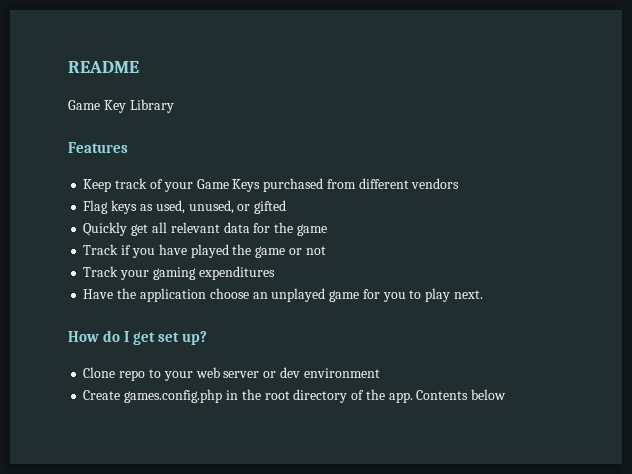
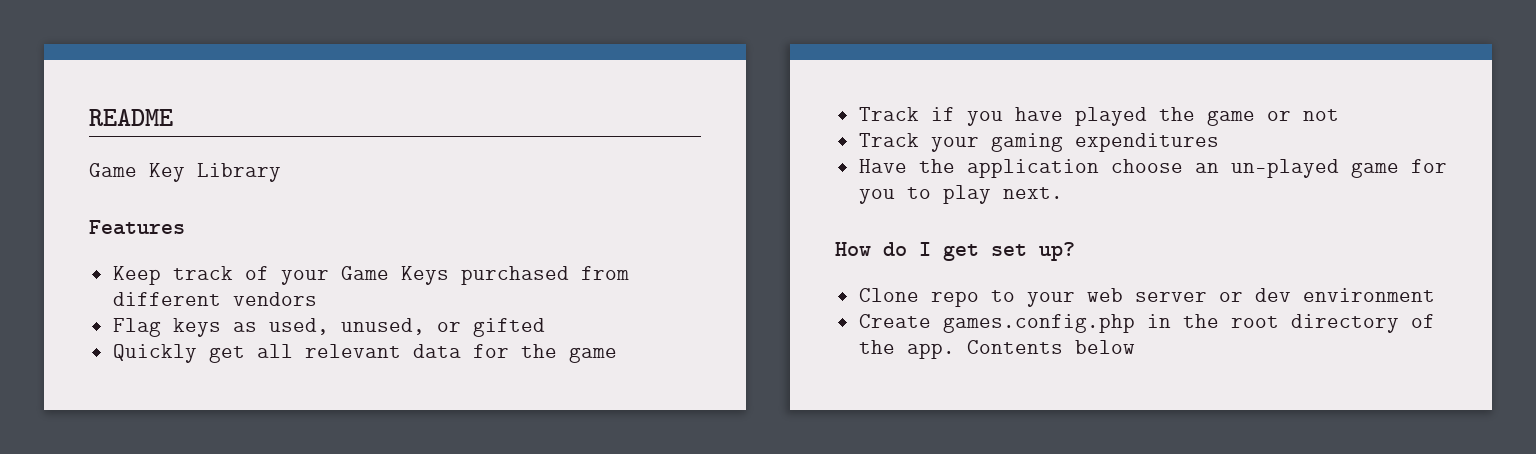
[271,288,326,302] unplayed -> [1230,159,1339,178] un-played

